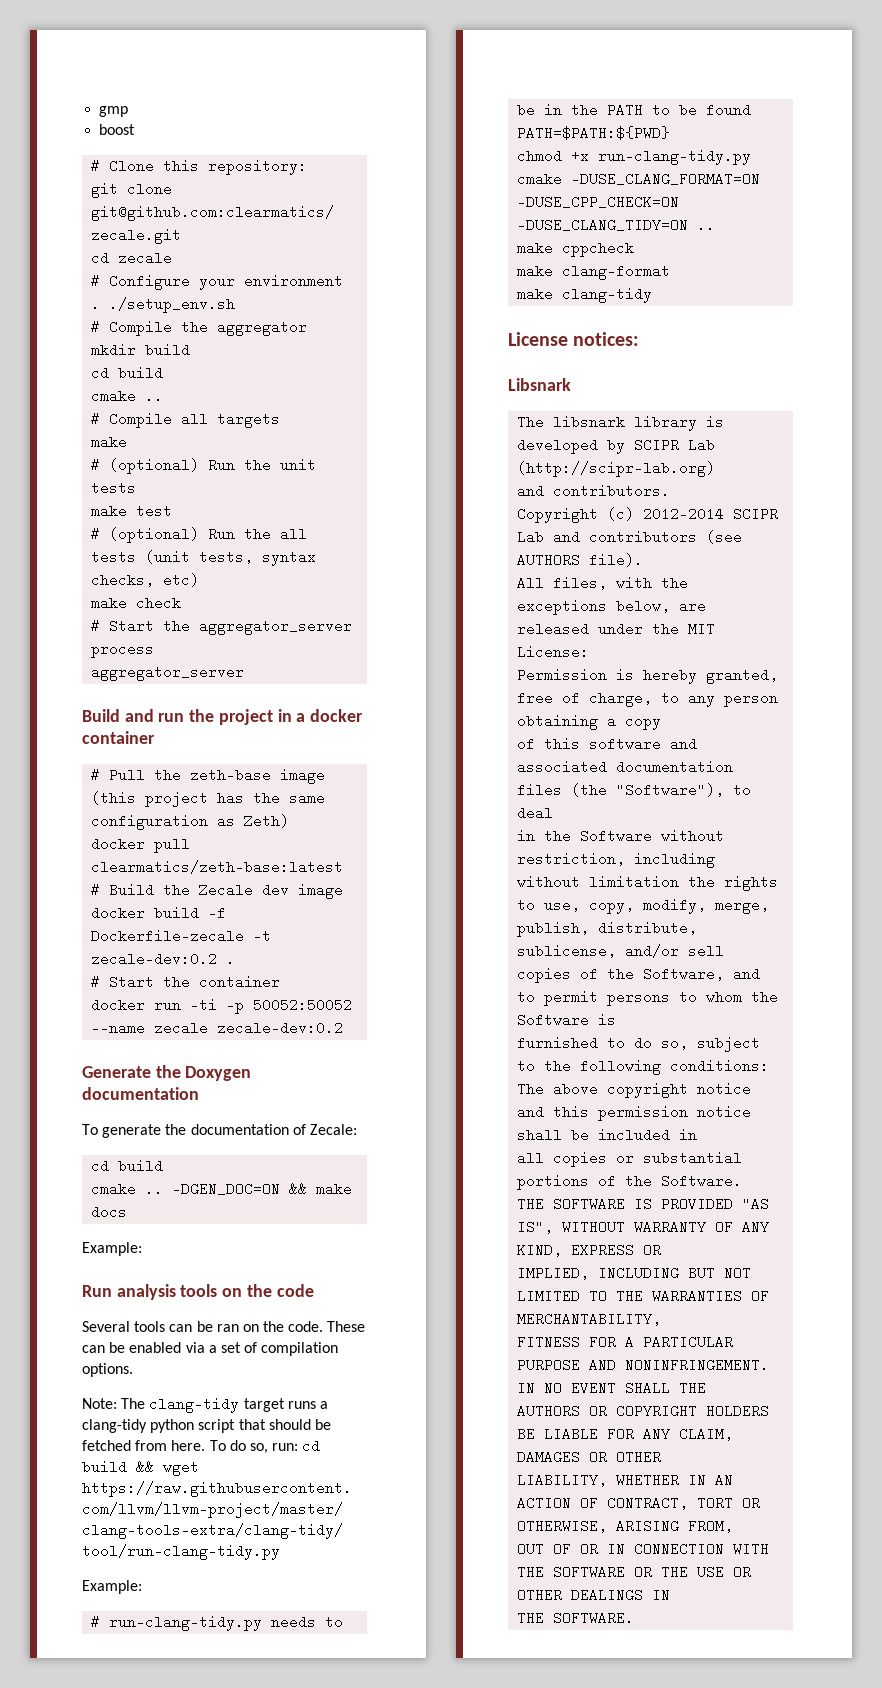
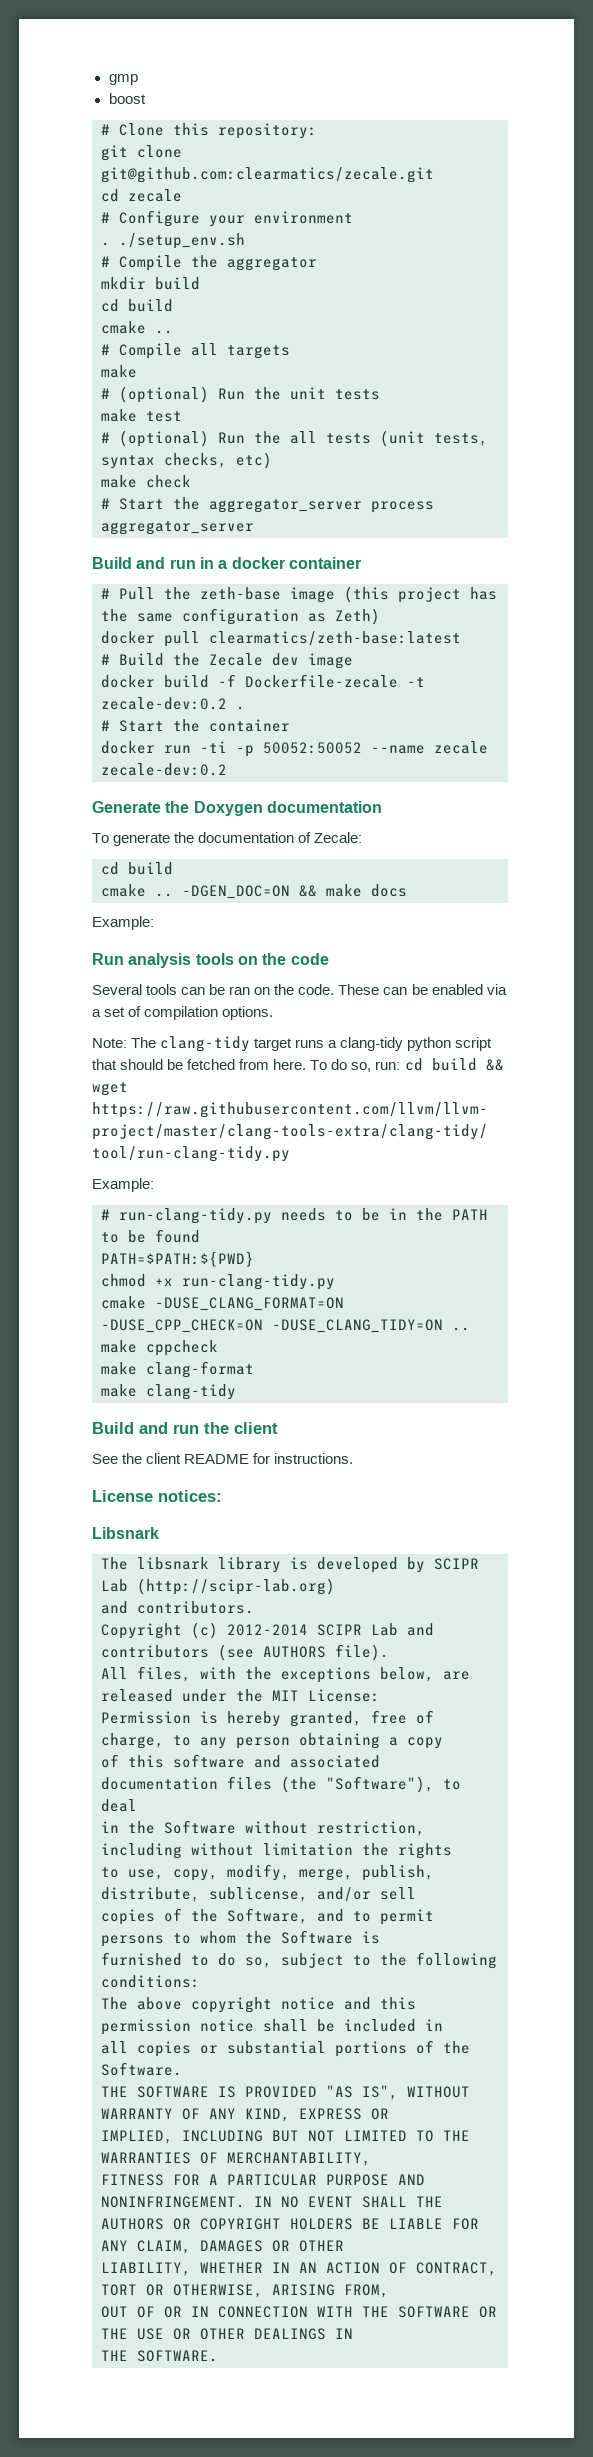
[189,709,273,725] the project -> (196, 564) none
(653, 295) none -> [92,1422,278,1434] [92,1453,354,1464] // Build and run the client // See the client README for instructions.

